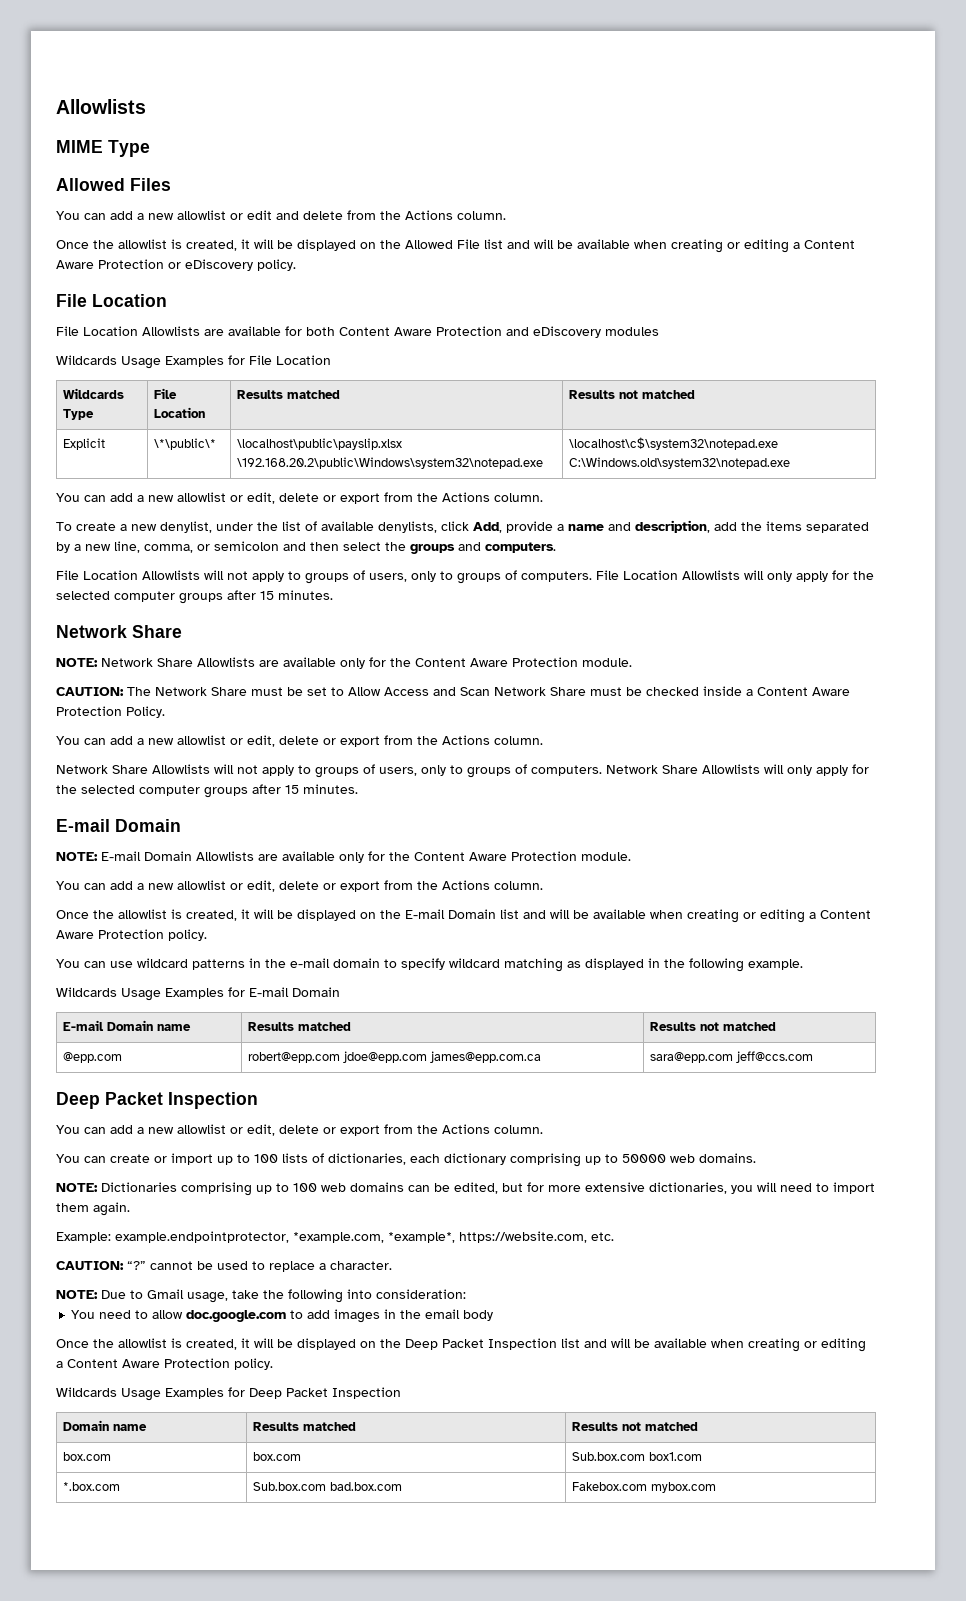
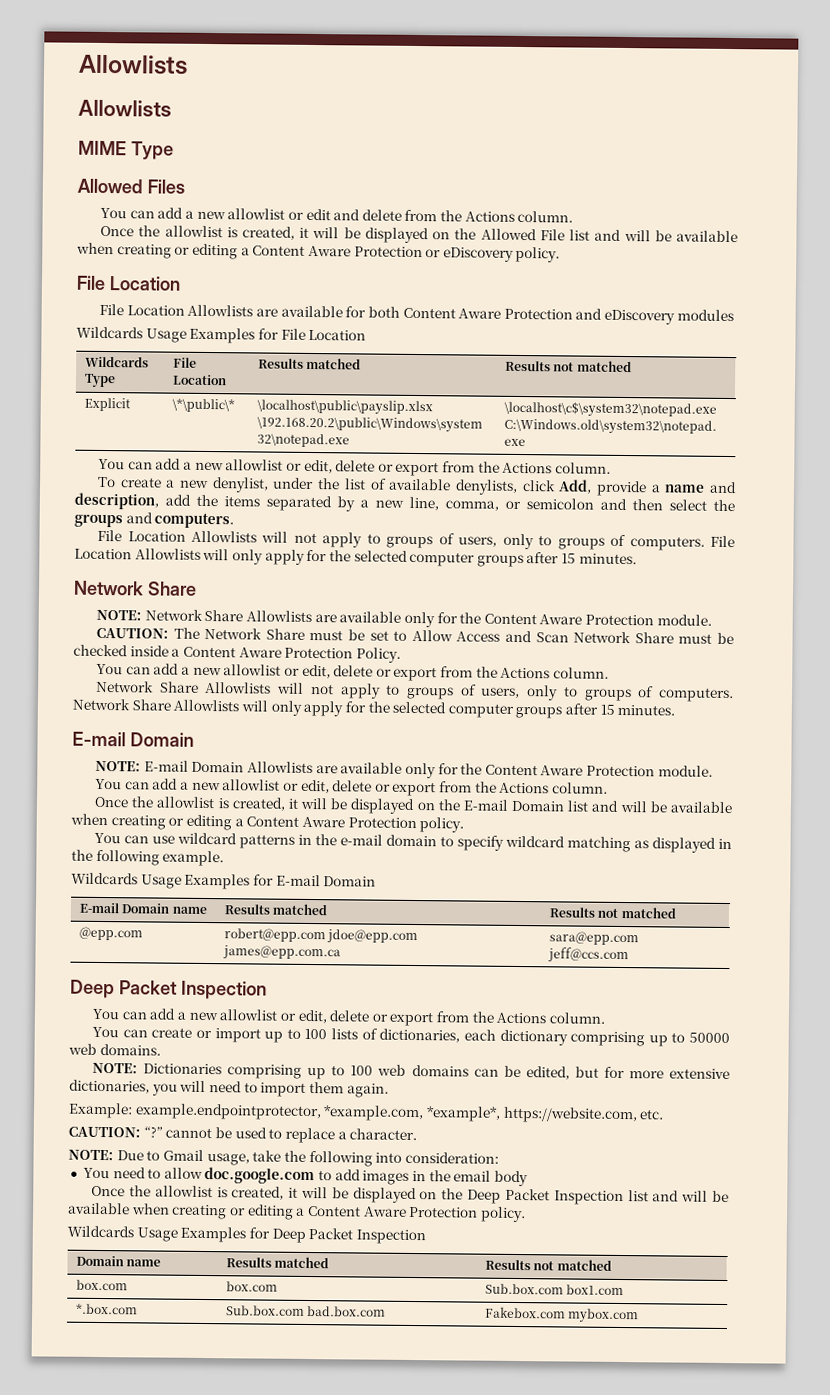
[56,99,146,114] Allowlists -> [78,54,188,75] [78,99,172,117] Allowlists // Allowlists

